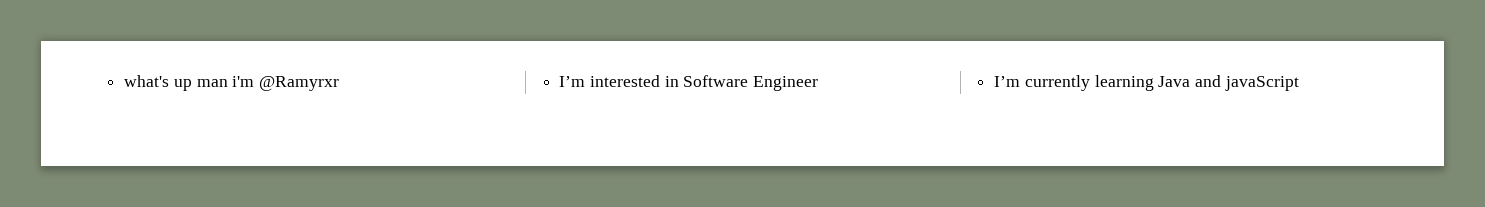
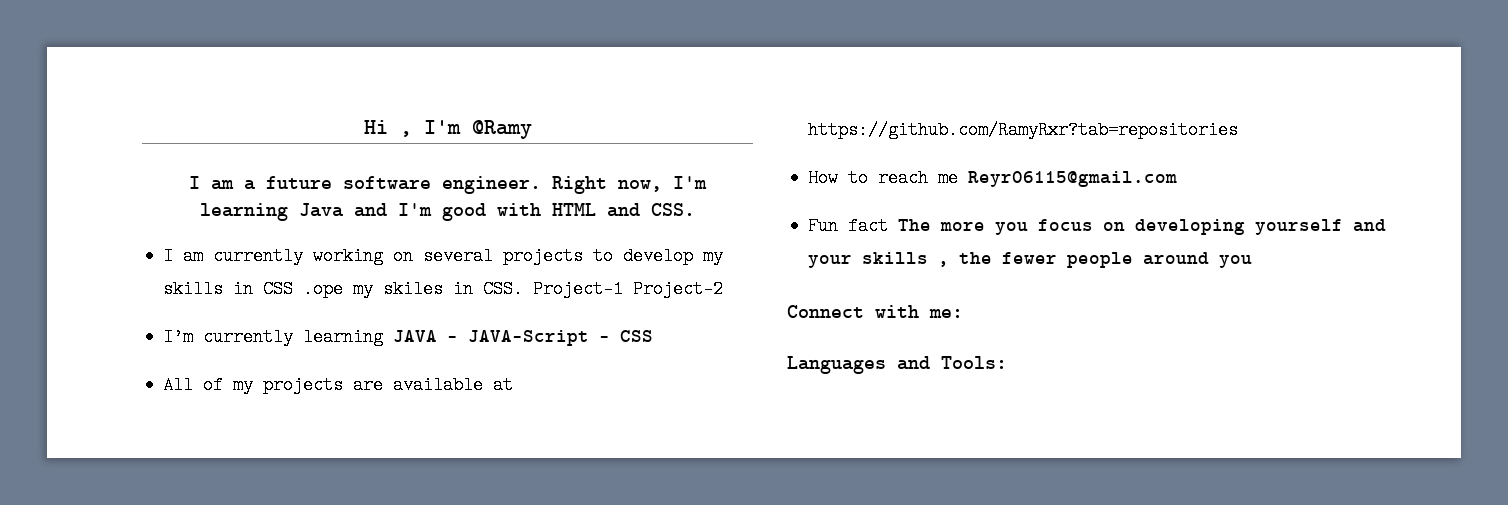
[124,75,340,91] [559,75,819,91] [994,75,1299,91] what's up man i'm @Ramyrxr // I’m interested in Software Engineer // I’m currently learning Java and javaScript -> [363,120,532,139] [189,176,707,194] [200,203,695,221] [163,247,724,265] [163,280,724,298] [163,328,654,346] [163,376,514,394] [808,121,1239,139] [808,169,1178,187] [808,217,1387,235] [808,252,1253,268] [787,305,963,318] [787,356,1007,374] Hi , I'm @Ramy // I am a future software engineer. Right now, I'm learning Java and I'm good with HTML and CSS. // I am currently working on several projects to develop my skills in CSS .ope my skiles in CSS. Project-1 Project-2 // I’m currently learning JAVA - JAVA-Script - CSS // All of my projects are available at https://github.com/RamyRxr?tab=repositories // How to reach me Reyr06115@gmail.com // Fun fact The more you focus on developing yourself and your skills , the fewer people around you // Connect with me: // Languages and Tools:

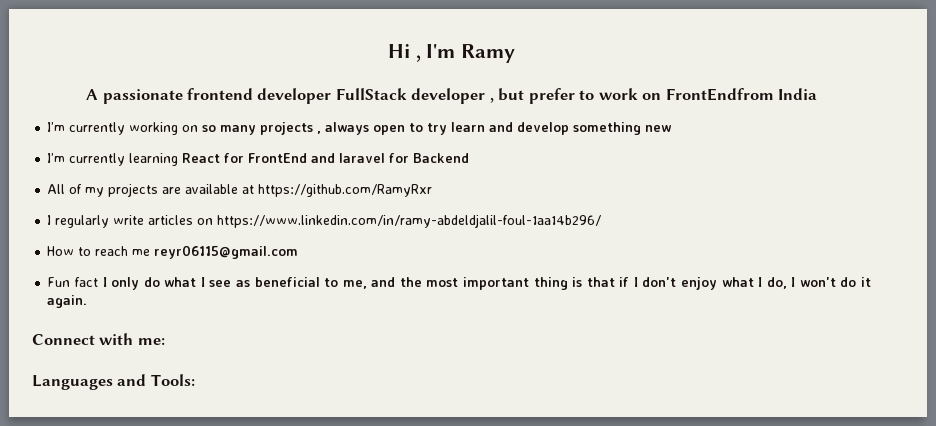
[471,120,532,139] [189,176,707,194] [200,203,695,221] [163,247,724,265] [163,280,724,298] [163,328,654,346] @Ramy // I am a future software engineer. Right now, I'm learning Java and I'm good with HTML and CSS. // I am currently working on several projects to develop my skills in CSS .ope my skiles in CSS. Project-1 Project-2 // I’m currently learning JAVA - JAVA-Script - CSS -> [460,44,515,63] [86,88,817,104] [47,122,672,135] [47,153,470,166] Ramy // A passionate frontend developer FullStack developer , but prefer to work on FrontEndfrom India // I’m currently working on so many projects , always open to try learn and develop something new // I’m currently learning React for FrontEnd and laravel for Backend
[808,121,1239,139] https://github.com/RamyRxr?tab=repositories -> [258,184,433,197] [47,214,602,228] https://github.com/RamyRxr // I regularly write articles on https://www.linkedin.com/in/ramy-abdeldjalil-foul-1aa14b296/
[968,171,1178,187] Reyr06115@gmail.com -> [154,245,299,259] reyr06115@gmail.com
[898,219,1387,235] [808,252,1253,268] The more you focus on developing yourself and your skills , the fewer people around you -> [102,277,872,290] [47,295,88,308] I only do what I see as beneficial to me, and the most important thing is that if I don't enjoy what I do, I won't do it again.

